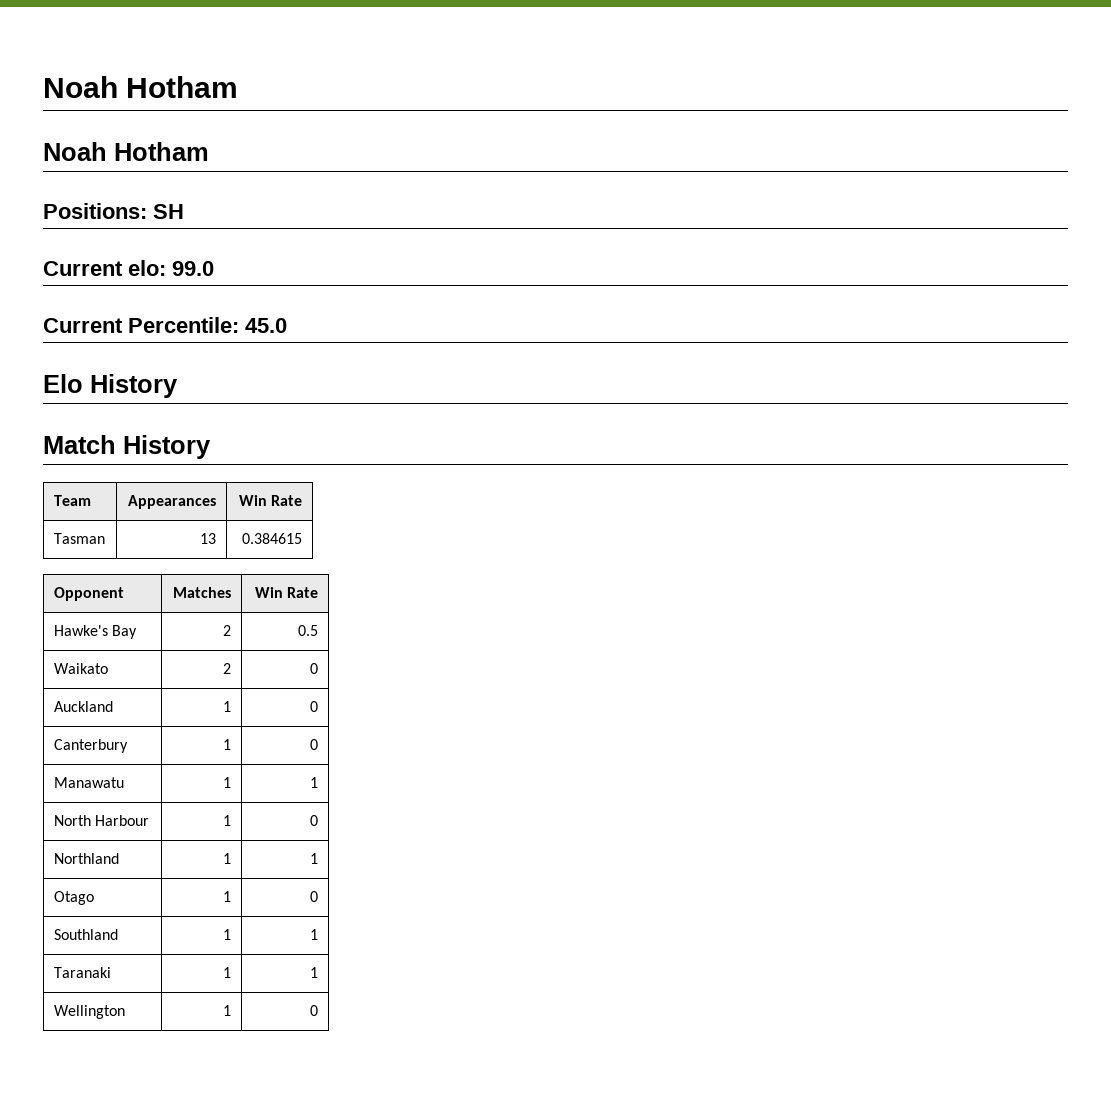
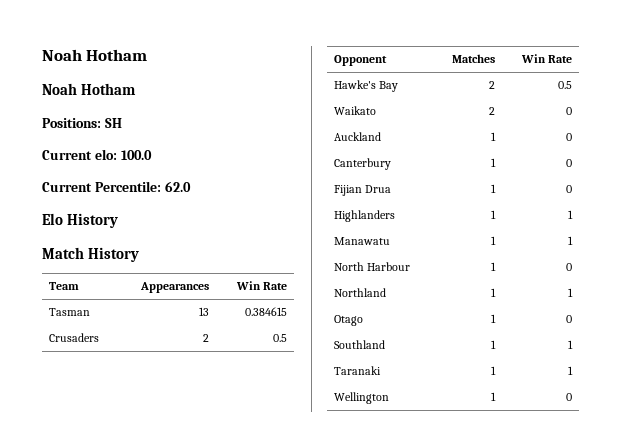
[172,261,214,276] 99.0 -> [120,150,152,160] 100.0
[245,318,287,333] 45.0 -> [164,181,191,192] 62.0
(303, 538) none -> [48,333,99,342] [203,334,210,342] [273,334,288,342] // Crusaders | 2 | 0.5
(319, 744) none -> [333,185,391,196] [491,184,497,193] [566,185,573,193] [333,210,395,222] [491,210,497,219] [568,210,574,219] // Fijian Drua | 1 | 0 // Highlanders | 1 | 1

